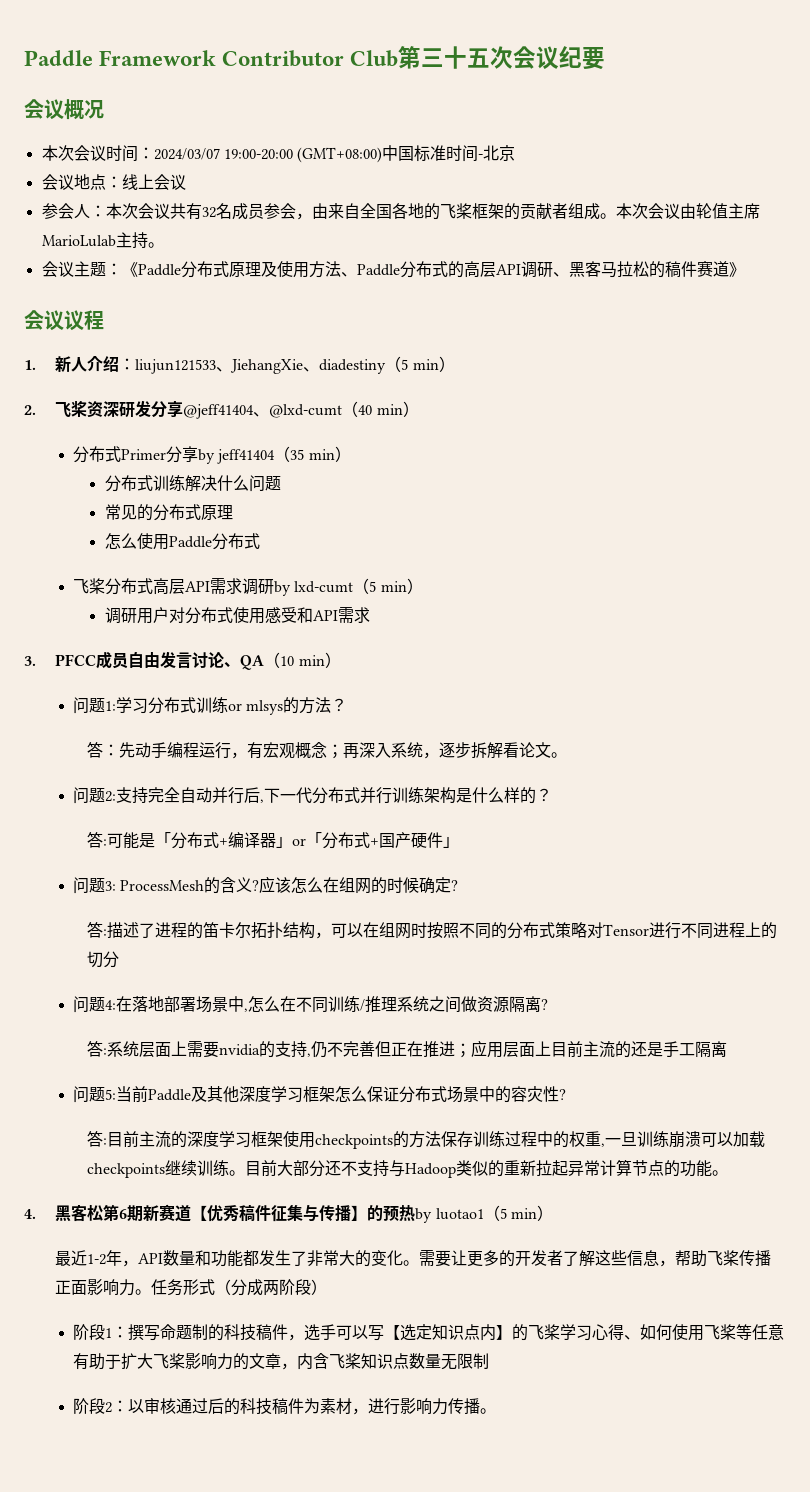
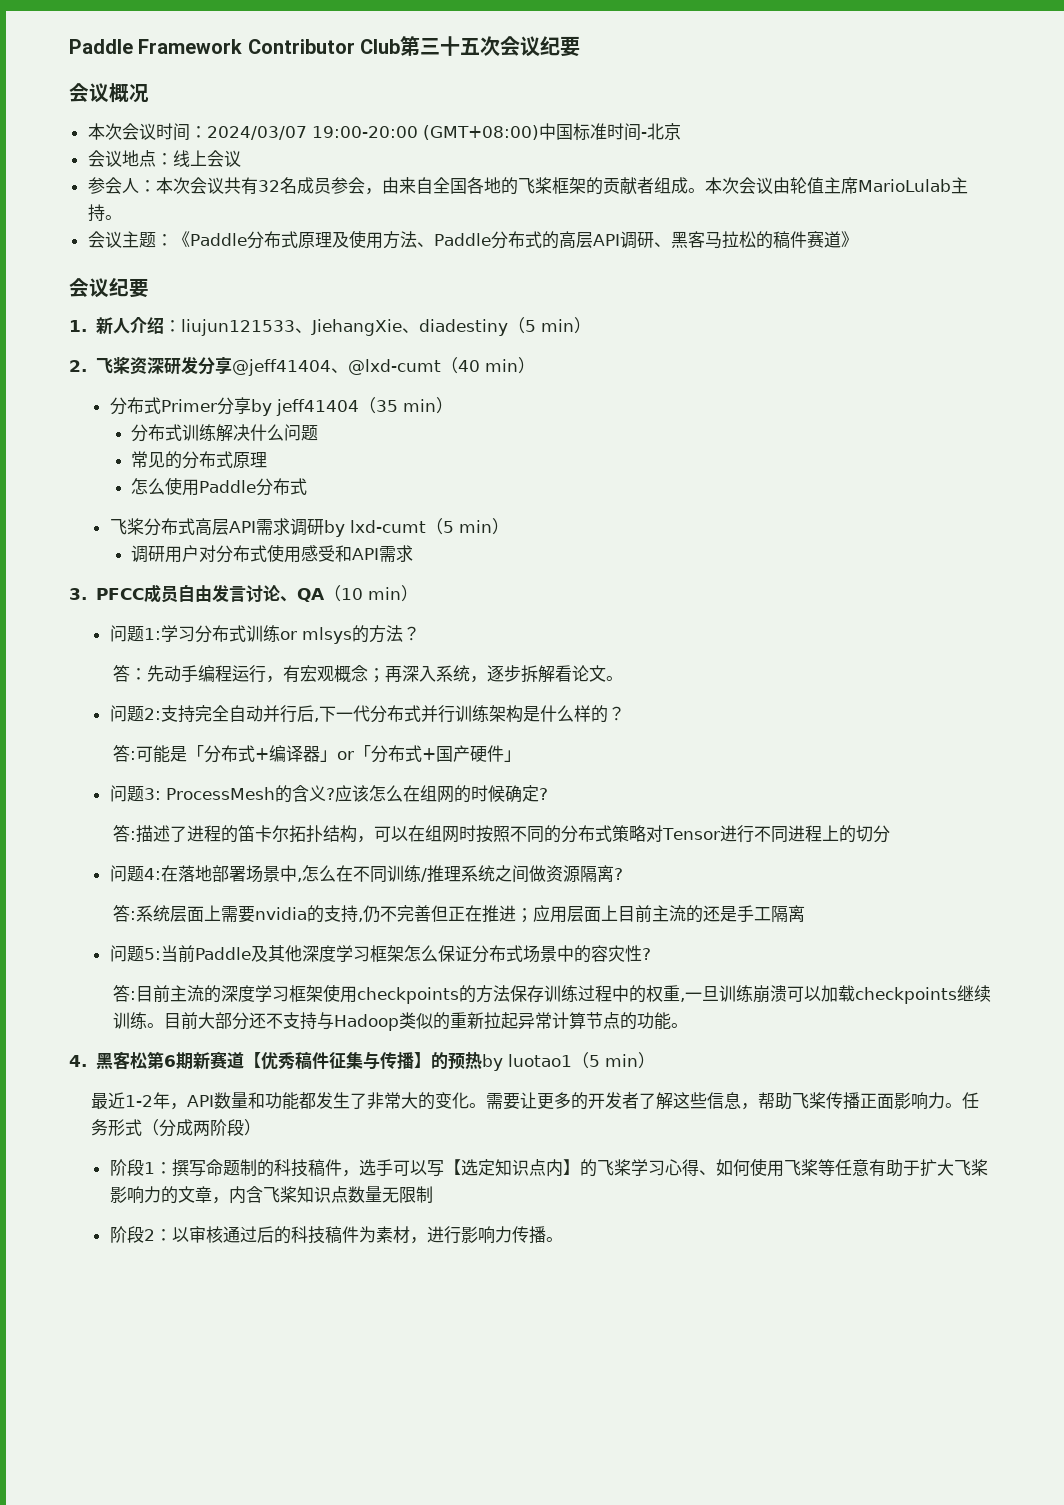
[64,310,104,331] 议程 -> [109,277,149,298] 纪要

